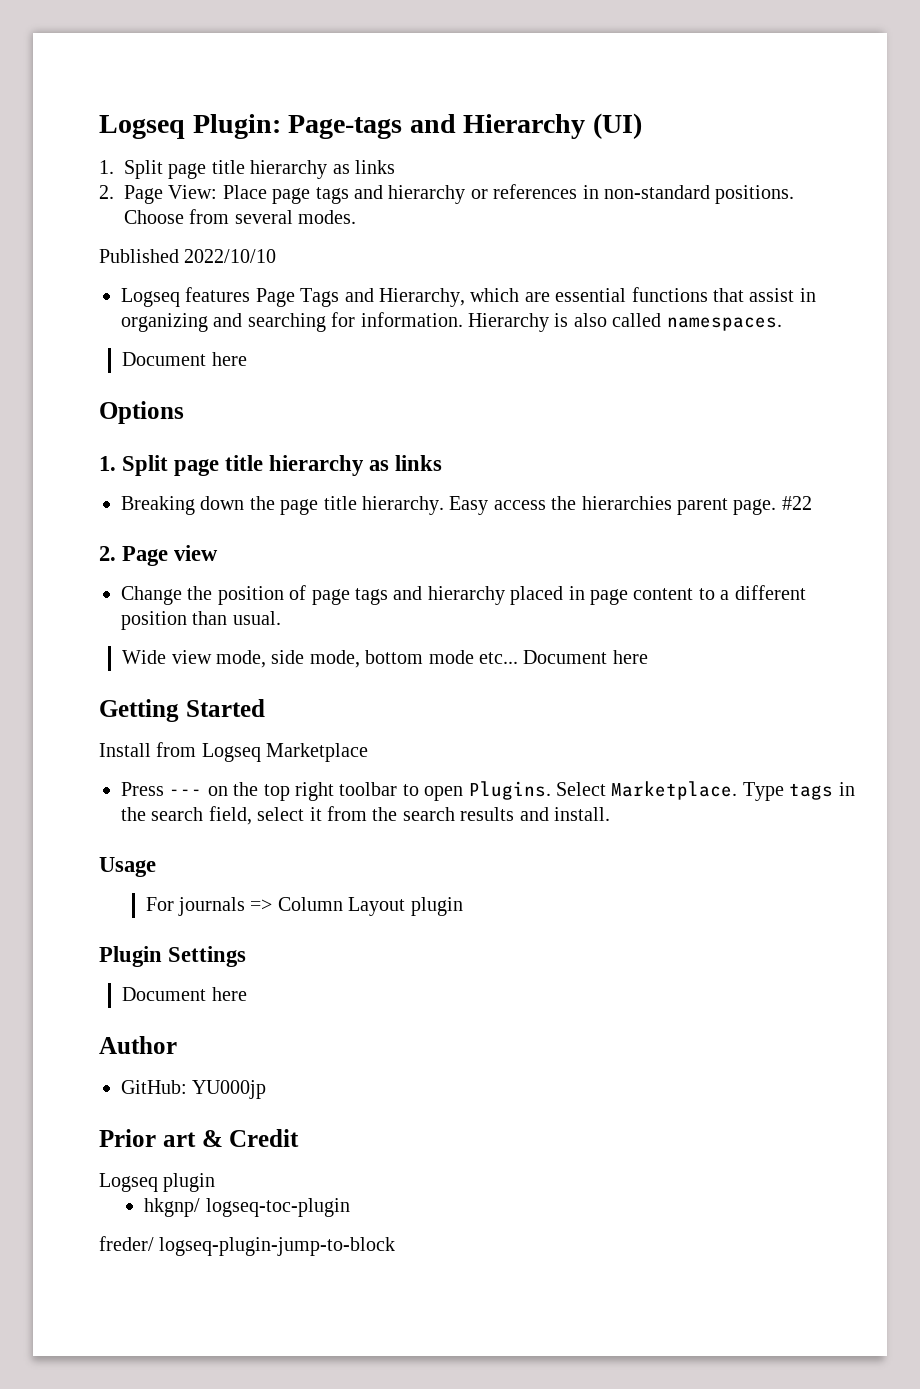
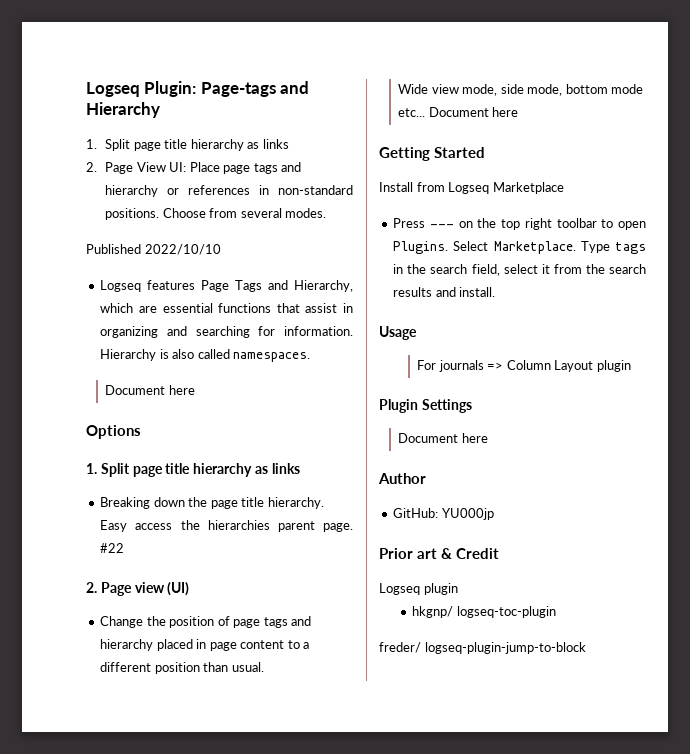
[592,113,642,139] (UI) -> (160, 110) none
[168,185,218,199] View: -> [136,162,187,172] View UI:
(219, 553) none -> [167,582,190,596] (UI)

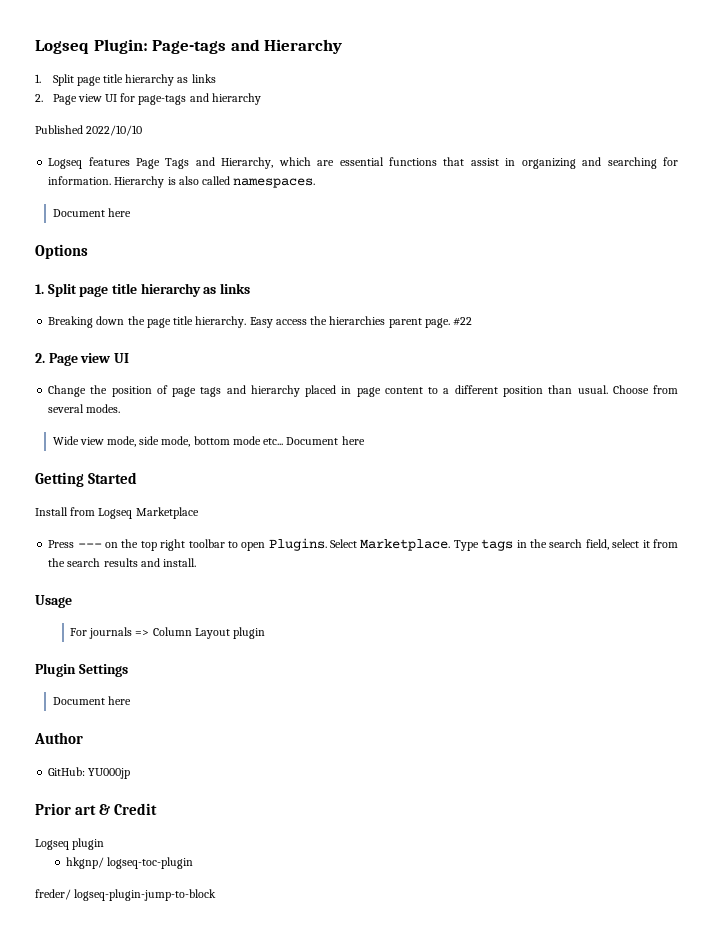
[136,162,302,174] [105,185,353,197] [105,208,327,220] View UI: Place page tags and hierarchy or references in non-standard positions. Choose from several modes. -> [77,93,261,105] view UI for page-tags and hierarchy
[167,582,190,596] (UI) -> [113,353,129,363] UI
(264, 667) none -> [612,385,678,394] [48,404,121,413] Choose from several modes.

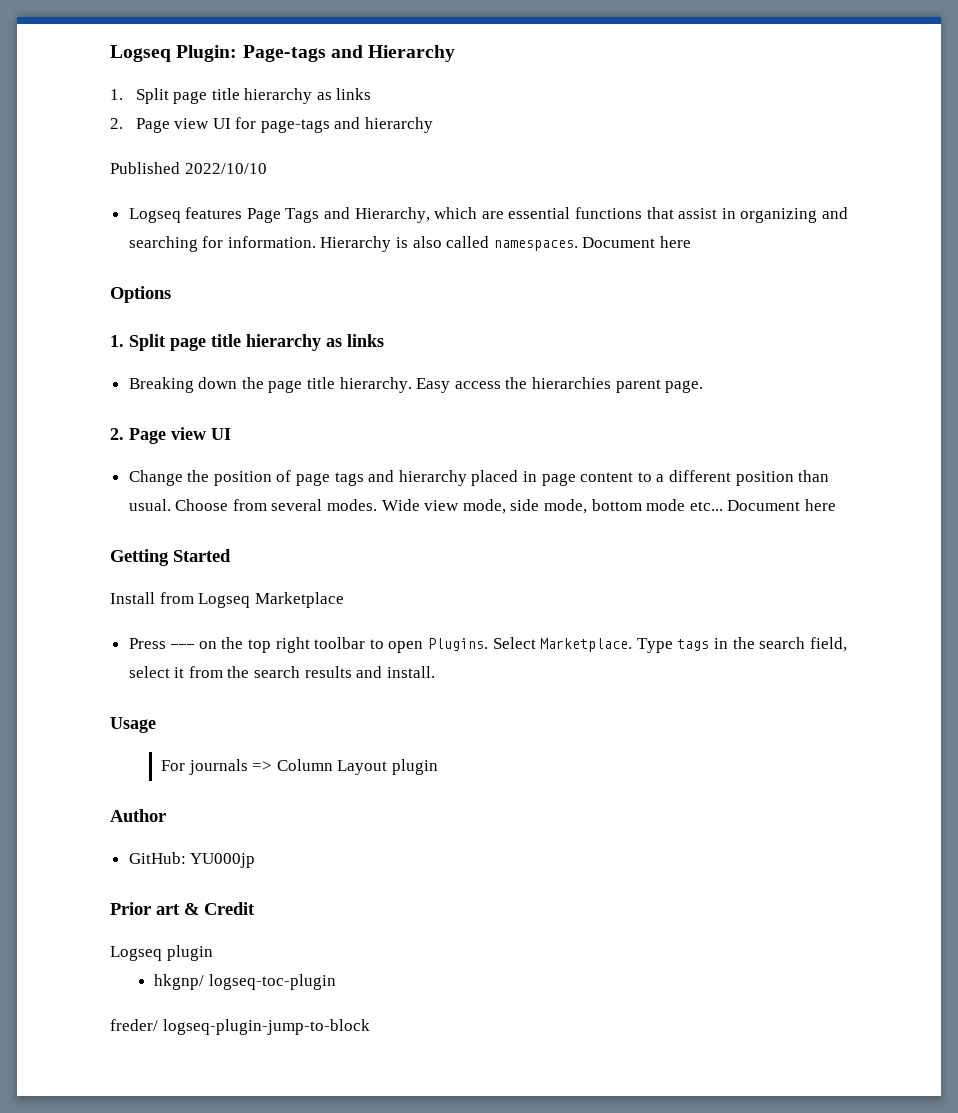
(316, 183) // -> (578, 245) none
[453,317,473,326] #22 -> (704, 386) none
(121, 408) // -> (378, 505) none
[35,663,128,677] [52,696,131,705] // Plugin Settings // Document here -> (439, 767) none

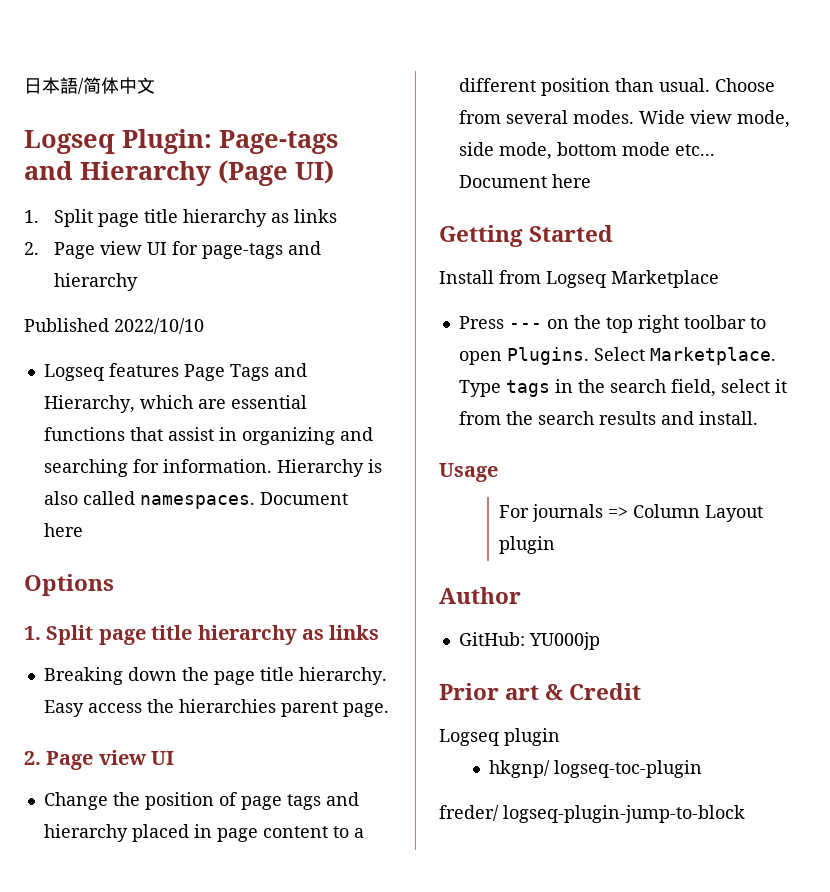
(110, 53) none -> [24,77,155,94] 日本語/简体中文 //
(456, 53) none -> [218,160,334,186] (Page UI)

